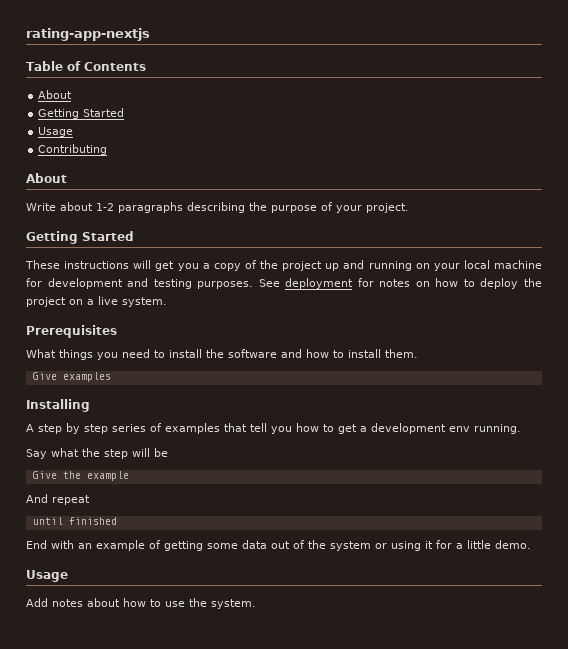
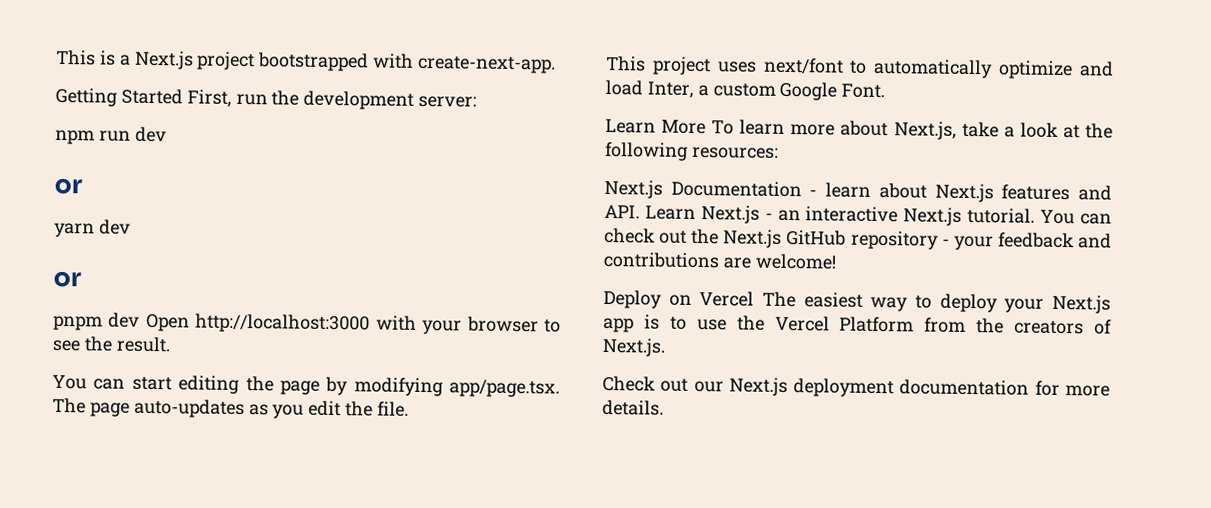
[26,28,150,41] [26,61,146,71] [38,90,73,99] [38,108,125,119] [38,127,74,137] [38,144,108,155] [26,173,67,183] [26,202,409,213] [26,231,134,244] [25,260,542,271] [26,278,542,289] [26,296,167,307] [26,325,117,338] [26,349,418,360] [32,372,111,382] [26,399,90,412] [26,423,521,434] [26,448,168,459] [32,471,129,481] [26,494,90,505] [32,517,117,525] [26,540,531,551] [26,570,68,582] [26,598,256,609] rating-app-nextjs // Table of Contents // About // Getting Started // Usage // Contributing // About // Write about 1-2 paragraphs describing the purpose of your project. // Getting Started // These instructions will get you a copy of the project up and running on your local machine for development and testing purposes. See deployment for notes on how to deploy the project on a live system. // Prerequisites // What things you need to install the software and how to install them. // Give examples // Installing // A step by step series of examples that tell you how to get a development env running. // Say what the step will be // Give the example // And repeat // until finished // End with an example of getting some data out of the system or using it for a little demo. // Usage // Add notes about how to use the system. -> [56,49,557,74] [55,87,478,110] [55,126,167,145] [54,177,83,195] [54,219,131,238] [53,270,82,288] [53,312,562,335] [52,336,171,353] [52,374,560,398] [52,397,410,419] [606,55,1114,80] [605,79,886,101] [605,118,1114,140] [605,141,779,161] [604,179,1112,203] [604,204,1112,226] [604,227,1112,251] [603,251,837,270] [603,289,1111,314] [603,314,1112,335] [602,337,666,357] [602,375,1110,398] [602,399,664,416] This is a Next.js project bootstrapped with create-next-app. // Getting Started First, run the development server: // npm run dev // or // yarn dev // or // pnpm dev Open http://localhost:3000 with your browser to see the result. // You can start editing the page by modifying app/page.tsx. The page auto-updates as you edit the file. // This project uses next/font to automatically optimize and load Inter, a custom Google Font. // Learn More To learn more about Next.js, take a look at the following resources: // Next.js Documentation - learn about Next.js features and API. Learn Next.js - an interactive Next.js tutorial. You can check out the Next.js GitHub repository - your feedback and contributions are welcome! // Deploy on Vercel The easiest way to deploy your Next.js app is to use the Vercel Platform from the creators of Next.js. // Check out our Next.js deployment documentation for more details.

